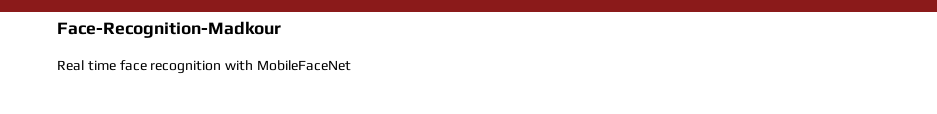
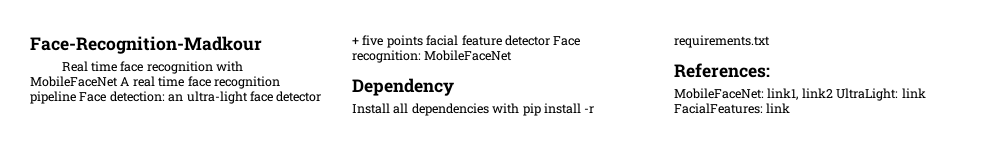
(351, 65) none -> [120,76,280,89] [30,91,322,104] [352,35,581,48] [352,50,513,63] [352,78,454,96] [352,103,595,116] [674,35,770,48] [674,63,770,78] [674,88,926,101] [674,103,791,114] A real time face recognition pipeline Face detection: an ultra-light face detector + five points facial feature detector Face recognition: MobileFaceNet // Dependency // Install all dependencies with pip install -r requirements.txt // References: // MobileFaceNet: link1, link2 UltraLight: link FacialFeatures: link

